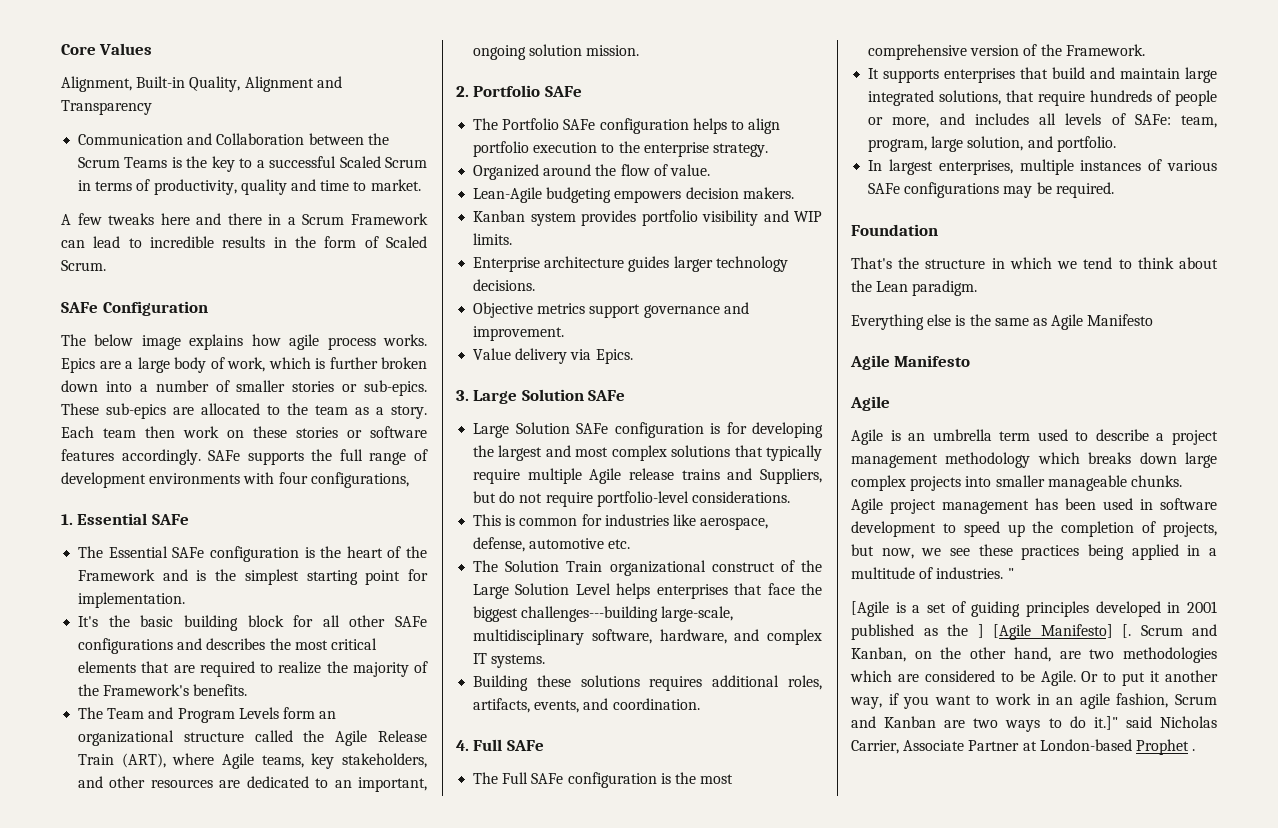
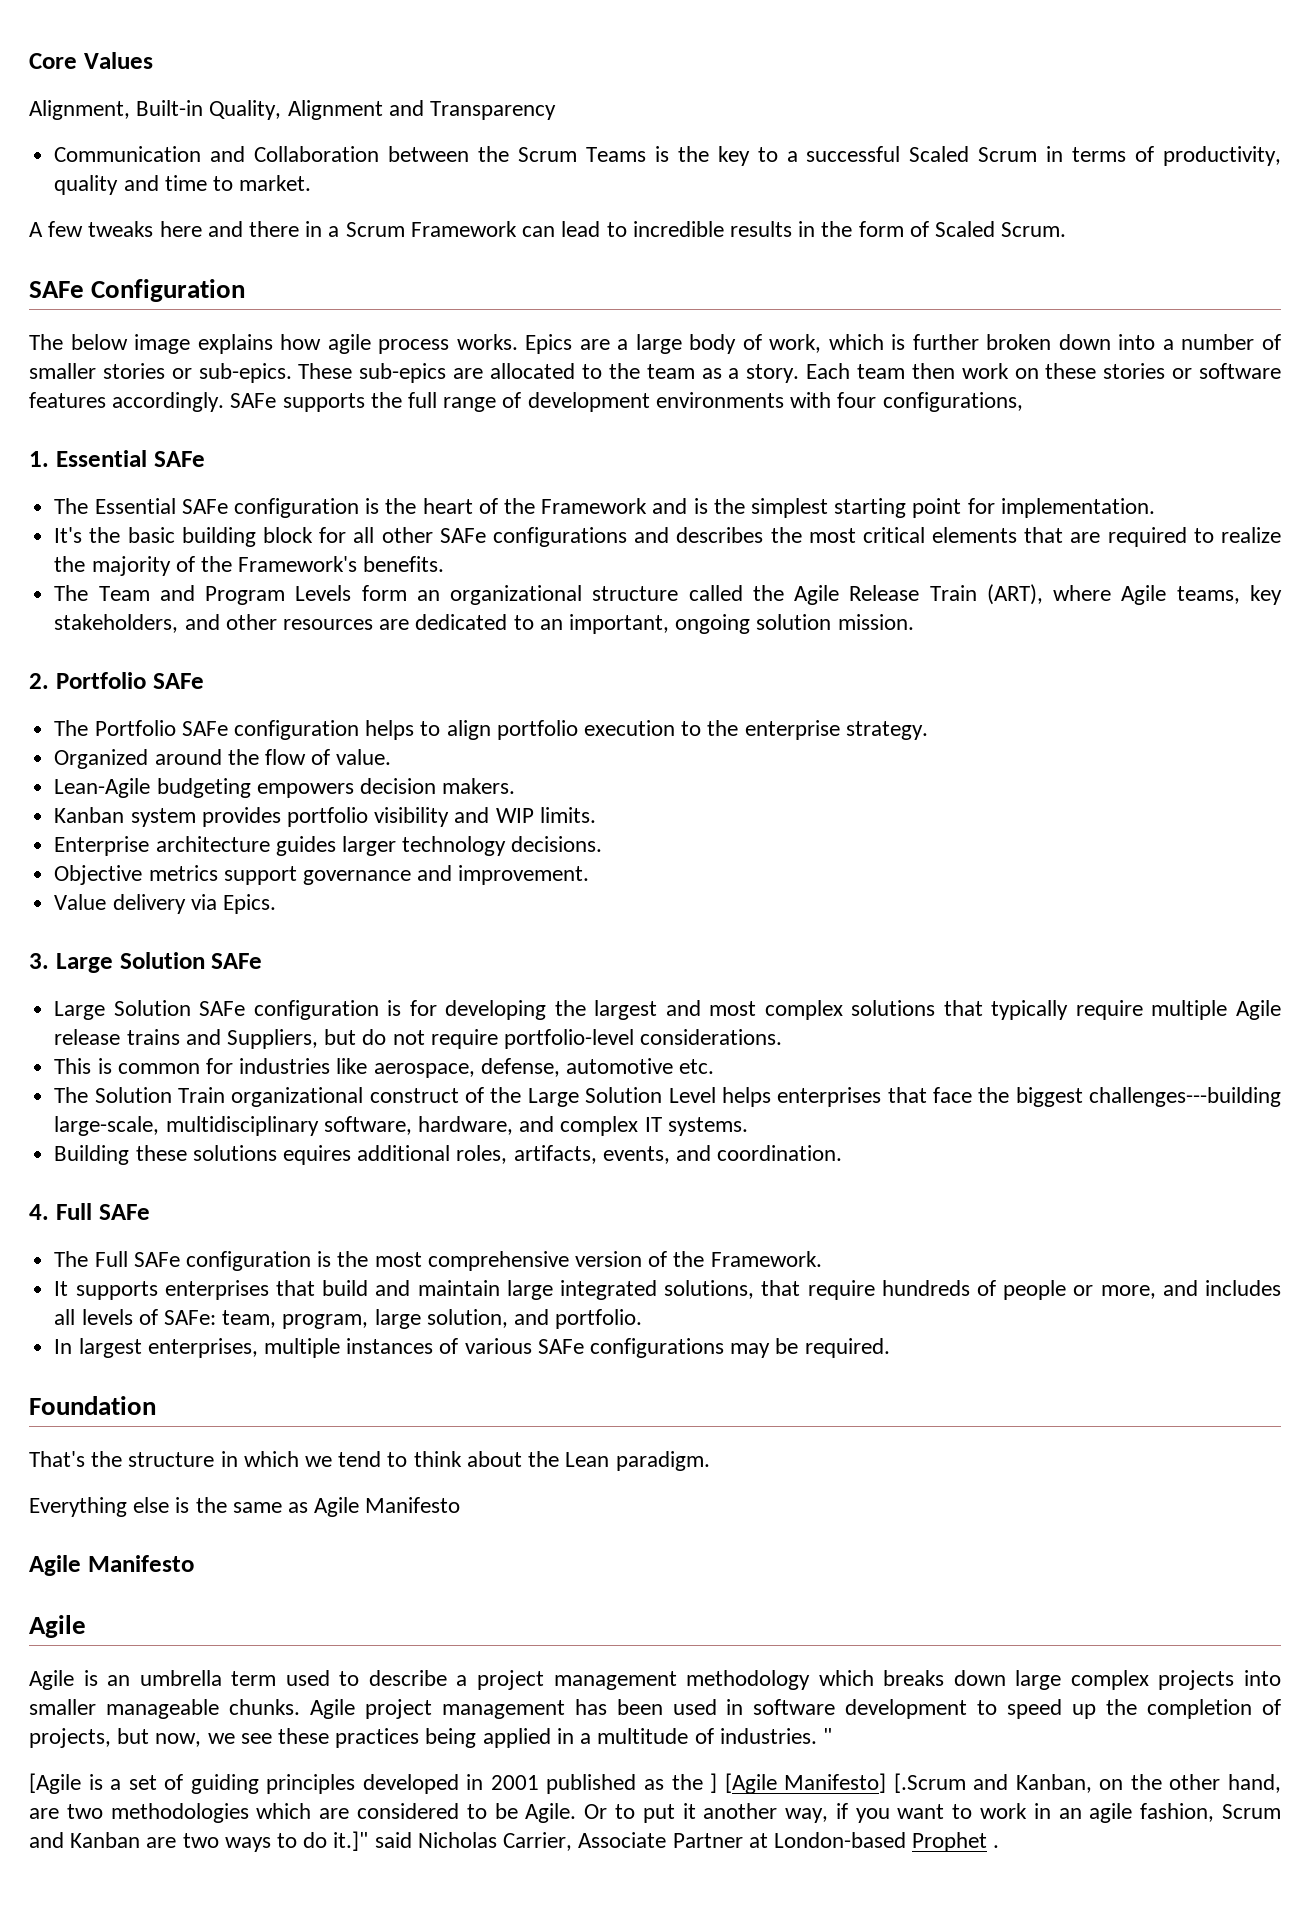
[649,676,703,691] requires -> [282,1145,351,1165] equires
[1122,624,1183,638] [. Scrum -> [893,1773,966,1793] [.Scrum

